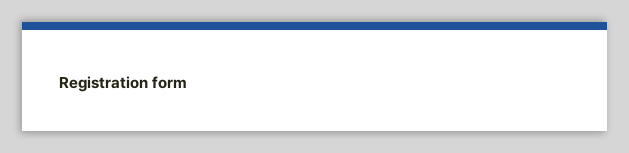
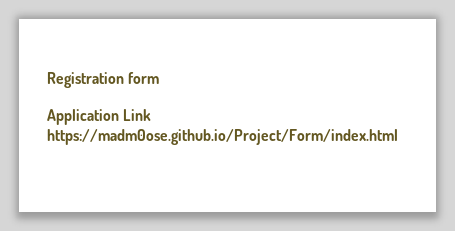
(188, 82) none -> [47,109,152,125] [47,129,398,145] // Application Link https://madm0ose.github.io/Project/Form/index.html

